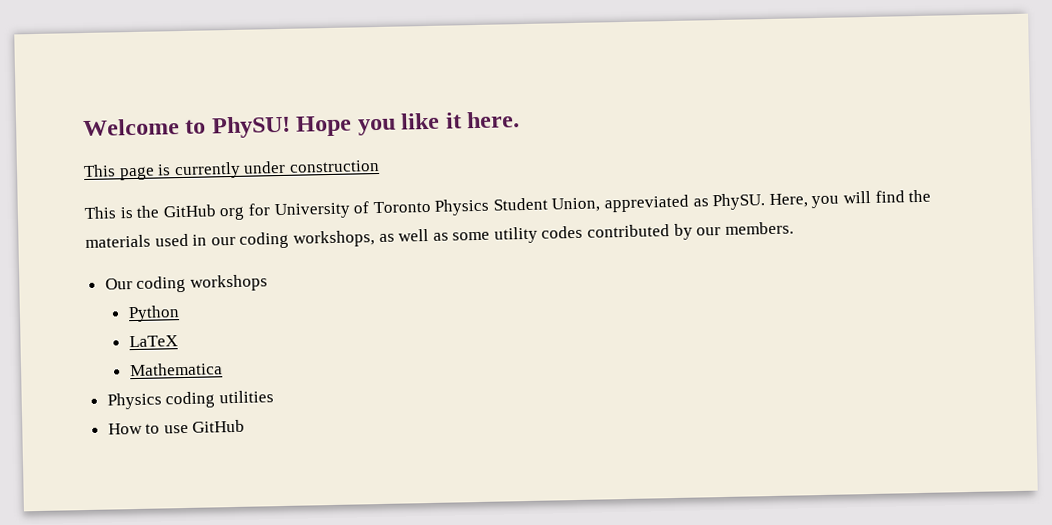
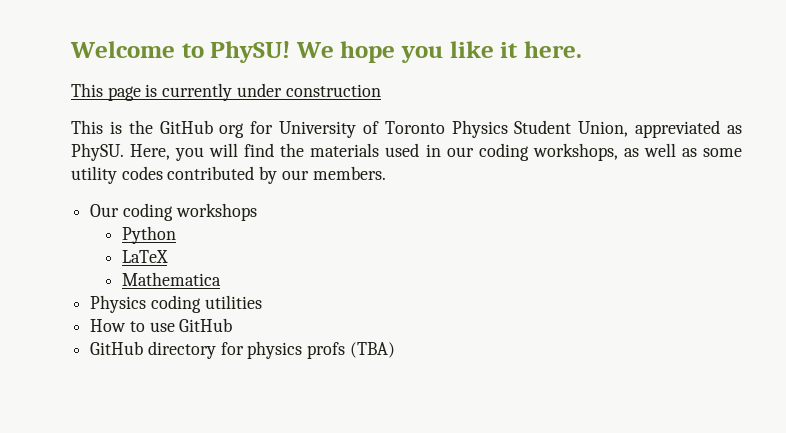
[295,115,353,137] Hope -> [295,41,396,63] We hope
(246, 426) none -> [90,341,395,359] // GitHub directory for physics profs (TBA)

